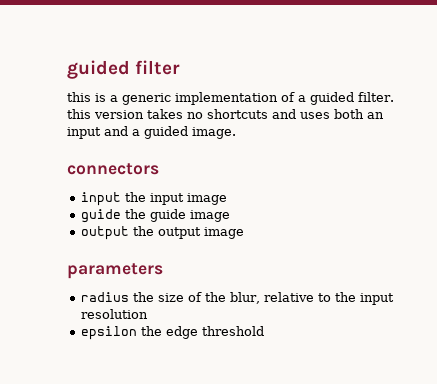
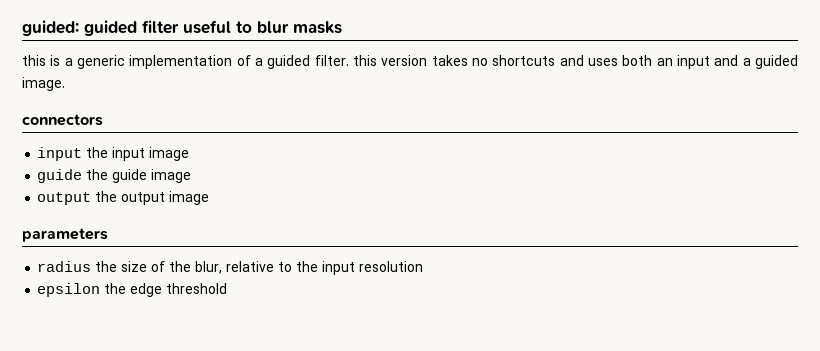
(67, 69) none -> [22,20,79,36] guided:
(181, 67) none -> [183,20,342,34] useful to blur masks

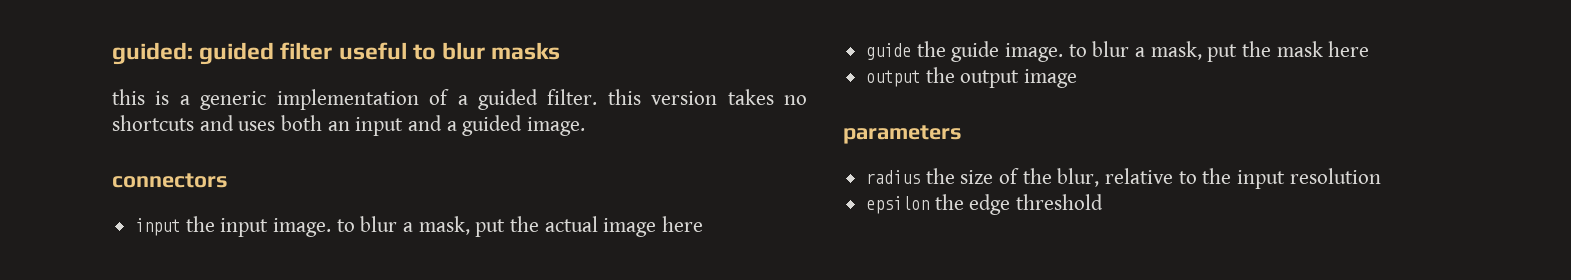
[149,147,190,161] image -> [273,216,704,237] image. to blur a mask, put the actual image here
[151,169,192,183] image -> [1005,41,1370,62] image. to blur a mask, put the mask here

